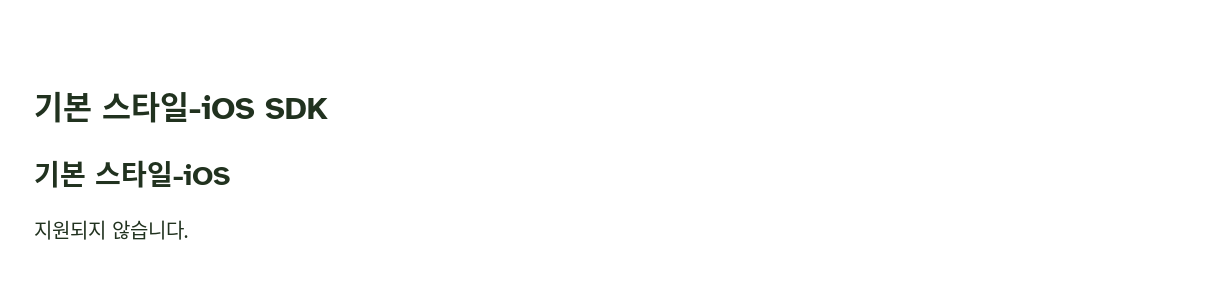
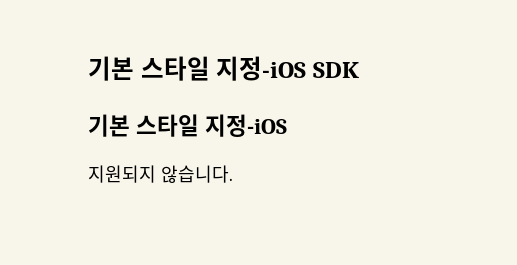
[34,91,255,123] 기본 스타일-iOS -> [88,56,307,81] 기본 스타일 지정-iOS
[95,160,230,188] 스타일-iOS -> [136,114,288,137] 스타일 지정-iOS

